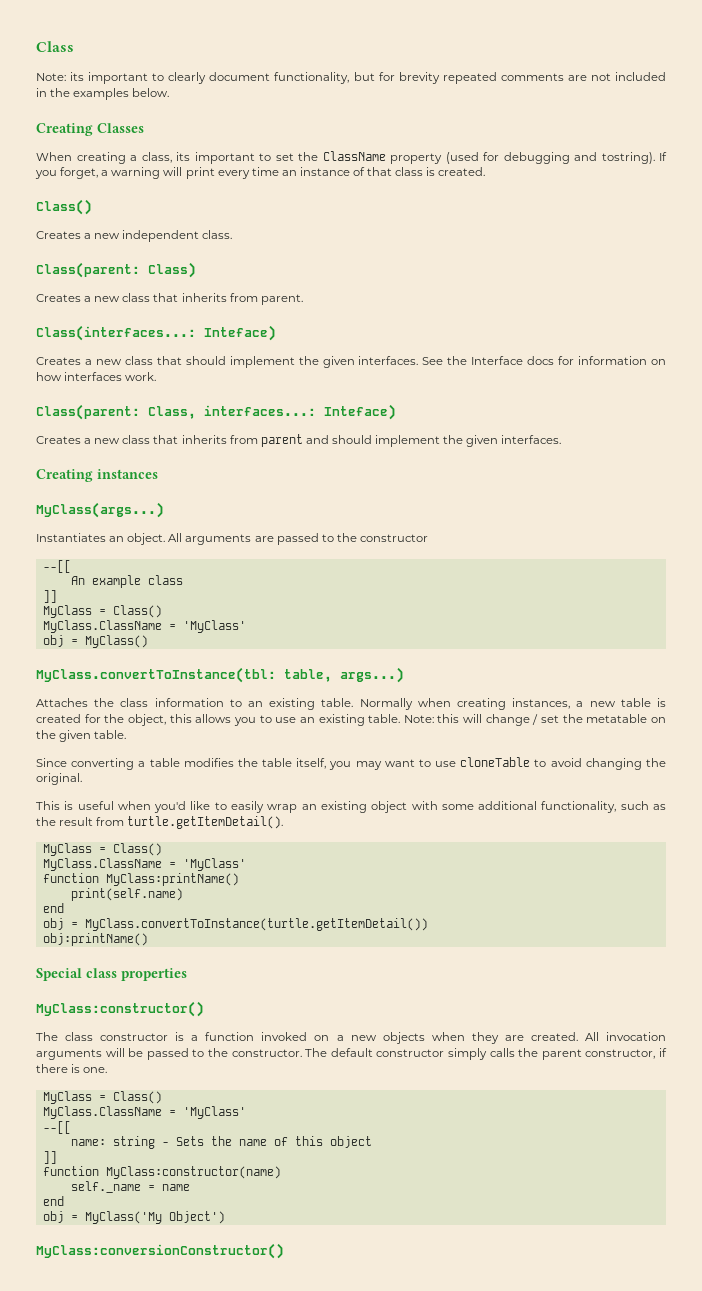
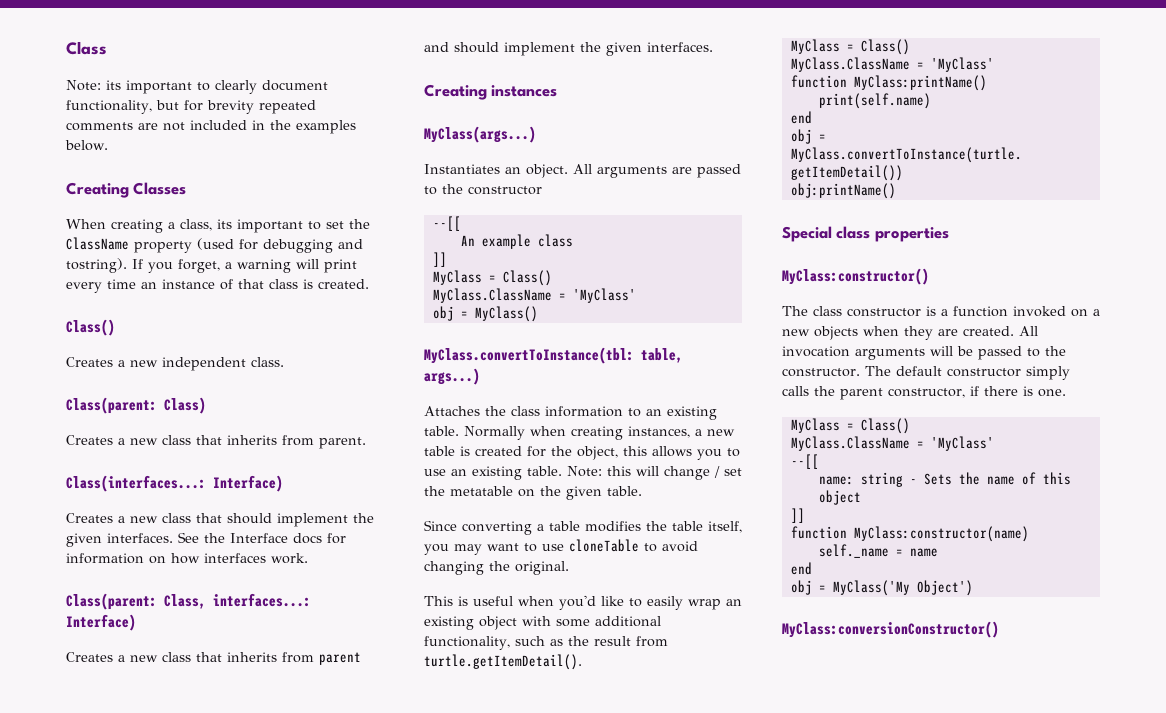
[204,325,276,341] Inteface) -> [213,475,283,492] Interface)
[324,404,396,420] Inteface) -> [66,614,136,631] Interface)

